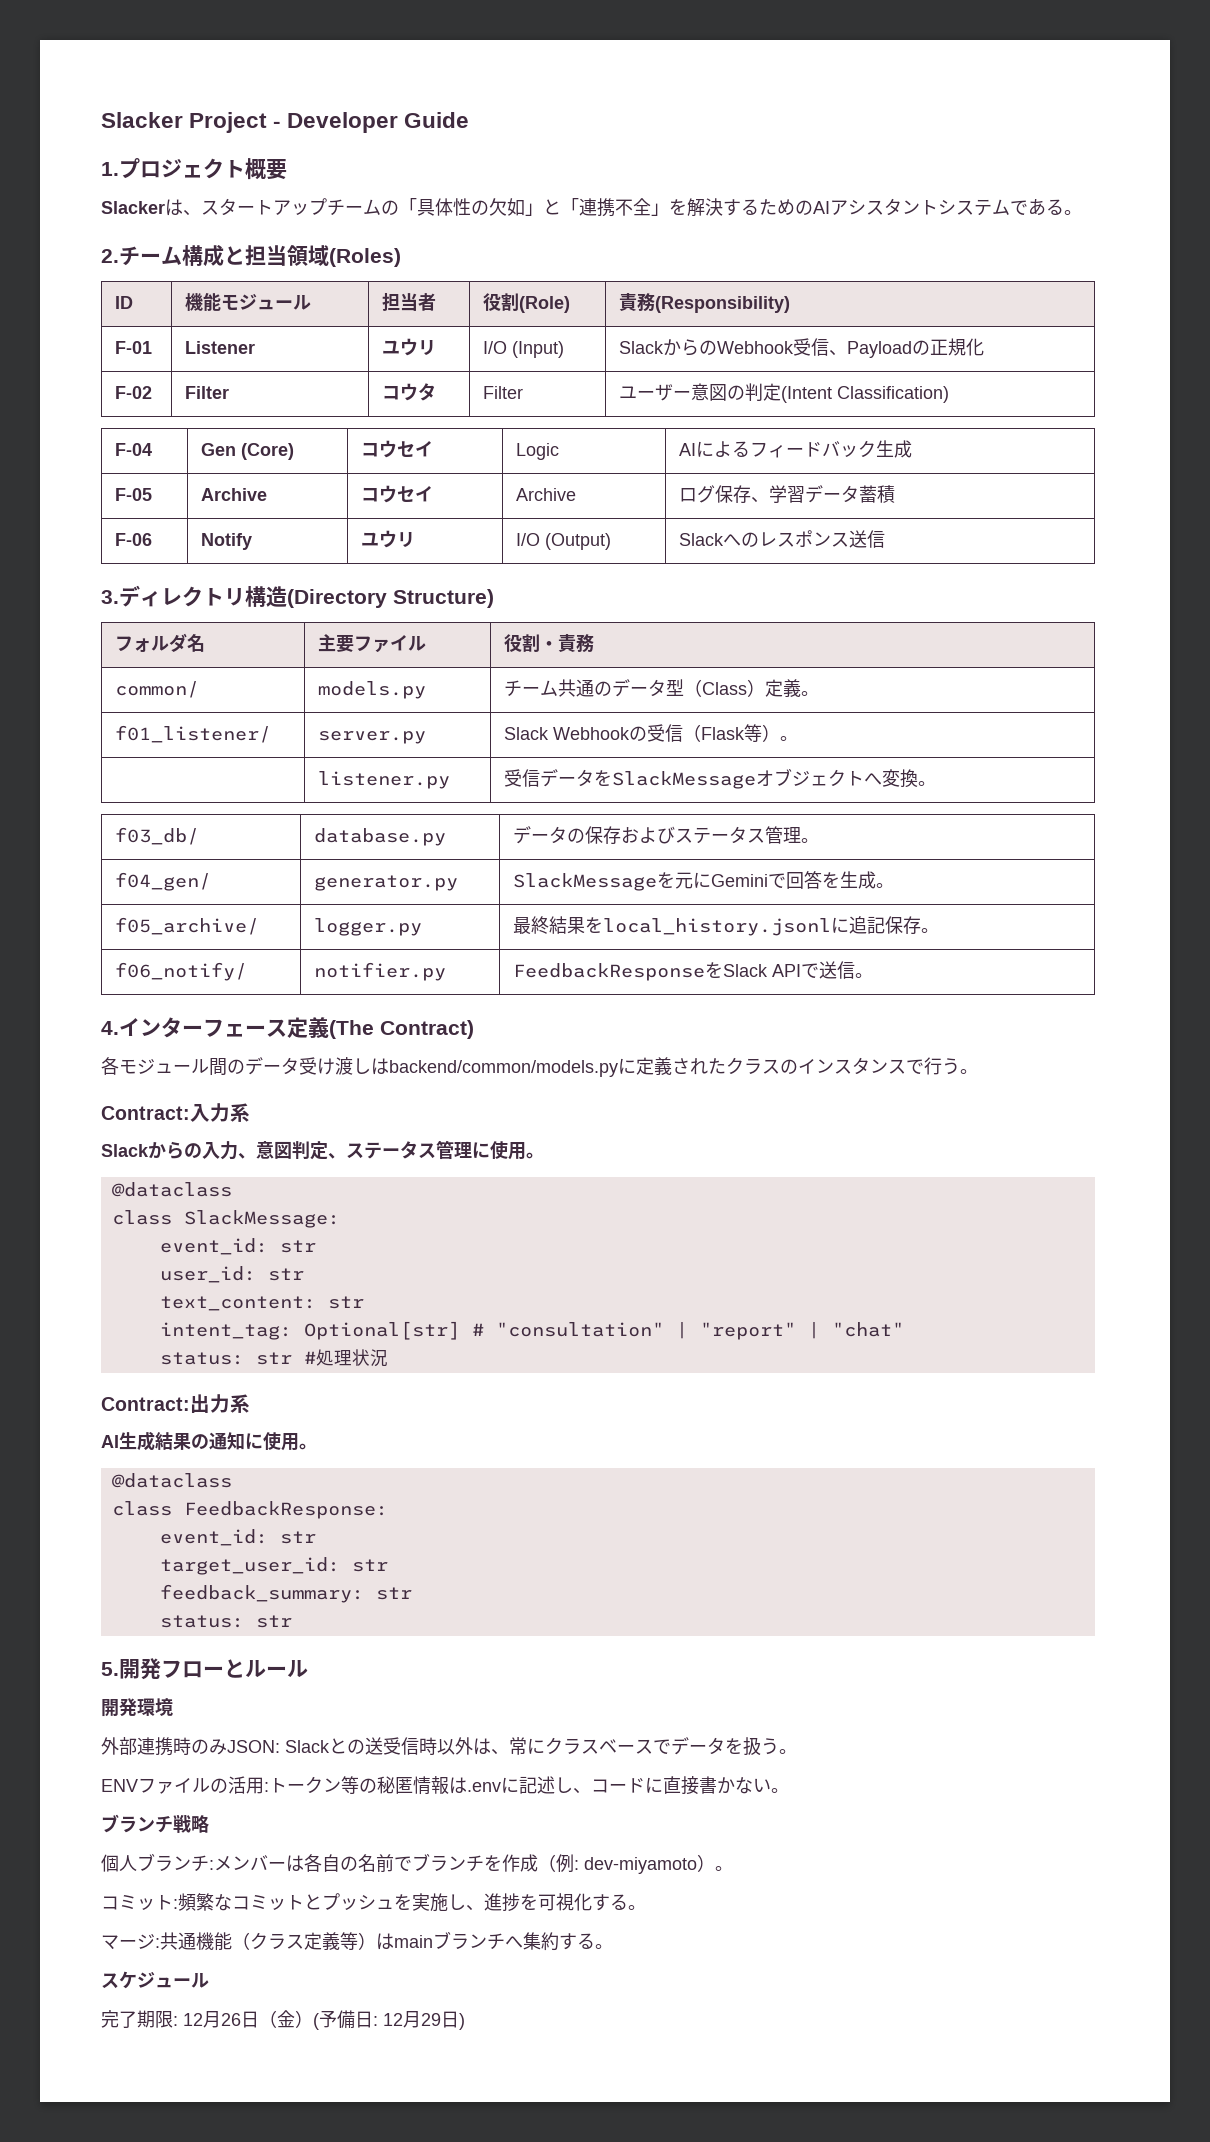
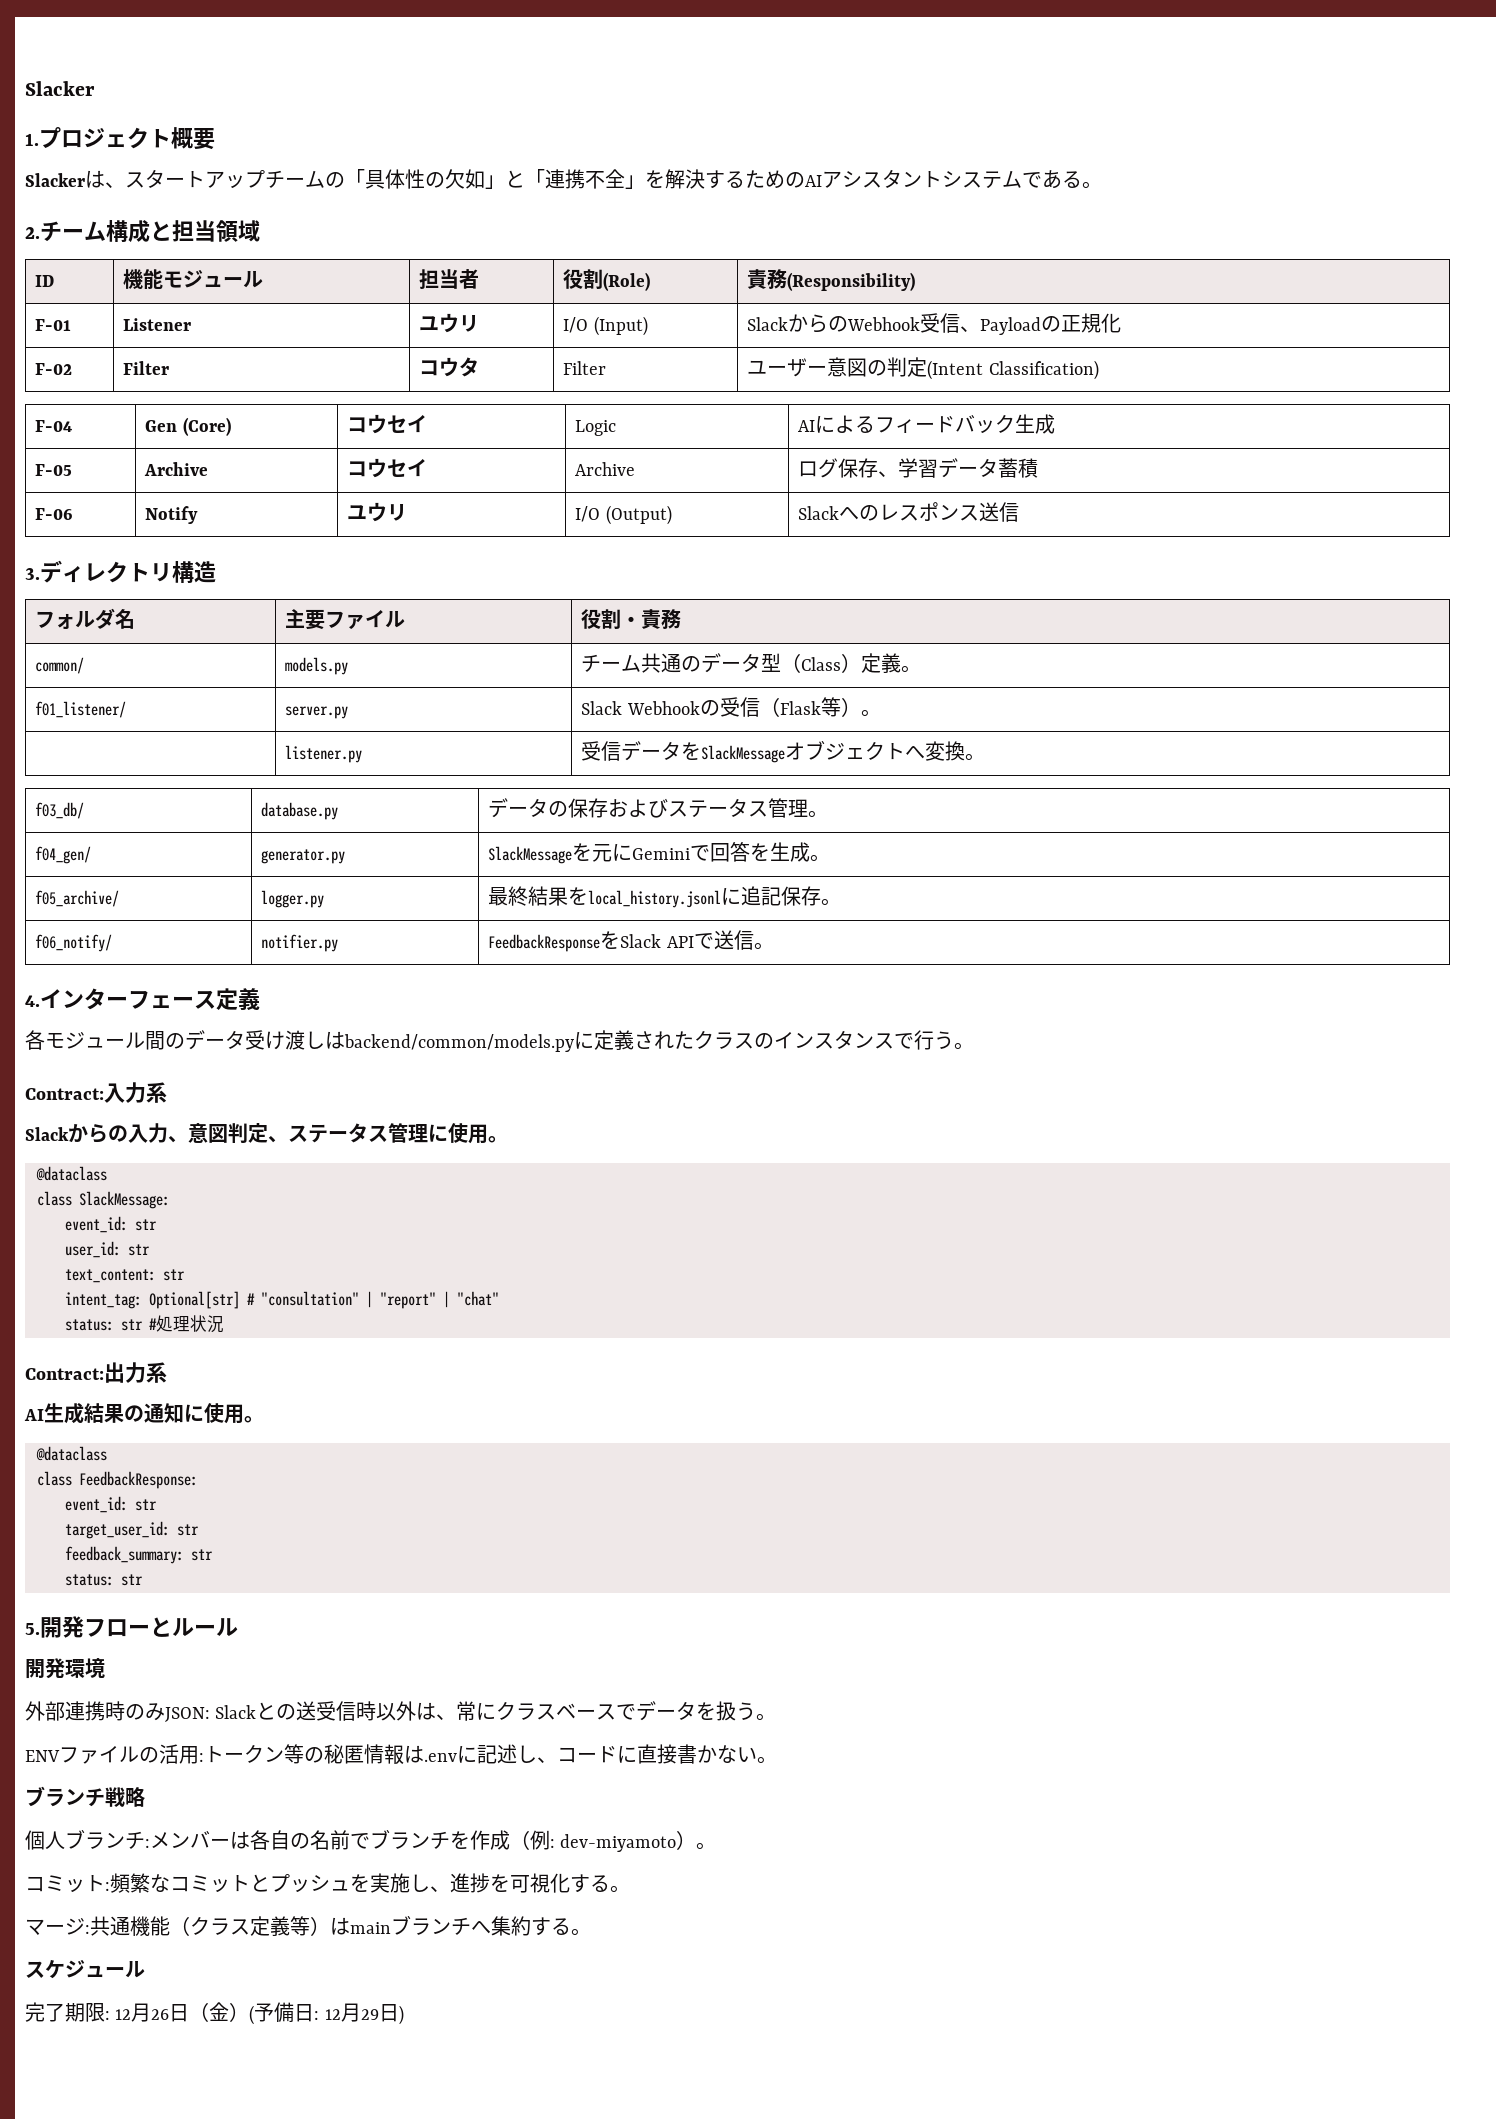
[101,112,470,133] Slacker Project - Developer Guide -> [25,81,95,96] Slacker
[329,248,401,267] (Roles) -> (260, 231) none
[287,589,494,608] (Directory Structure) -> (216, 572) none
[329,1020,474,1039] (The Contract) -> (260, 999) none

